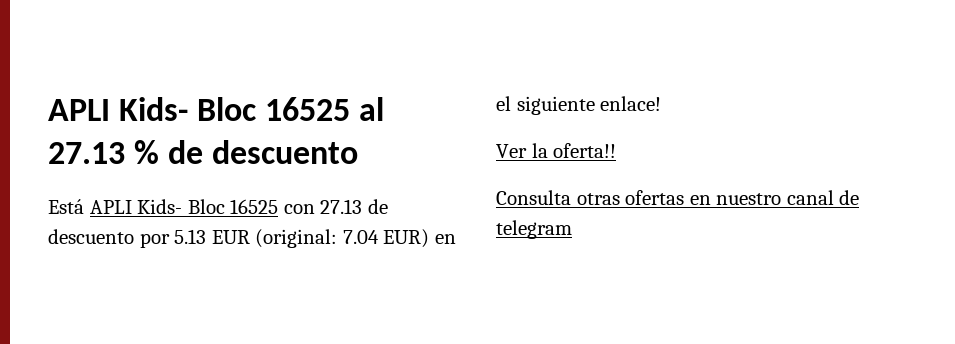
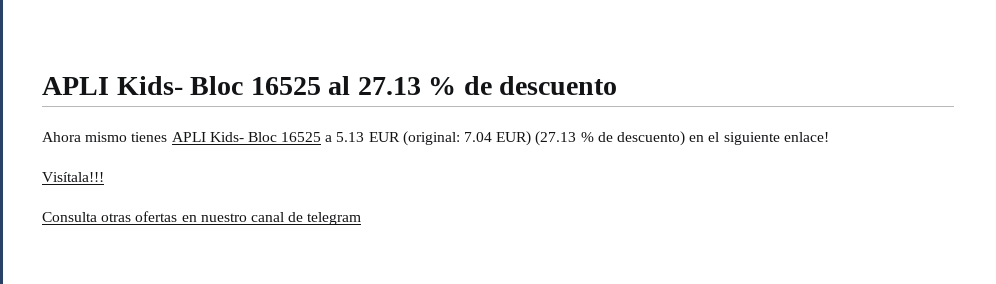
[48,199,388,214] [48,229,170,248] Está APLI Kids- Bloc 16525 con 27.13 de descuento por -> [42,132,333,142] Ahora mismo tienes APLI Kids- Bloc 16525 a
(430, 238) none -> [535,131,685,146] (27.13 % de descuento)
[496,143,617,158] Ver la oferta!! -> [42,172,104,182] Visítala!!!

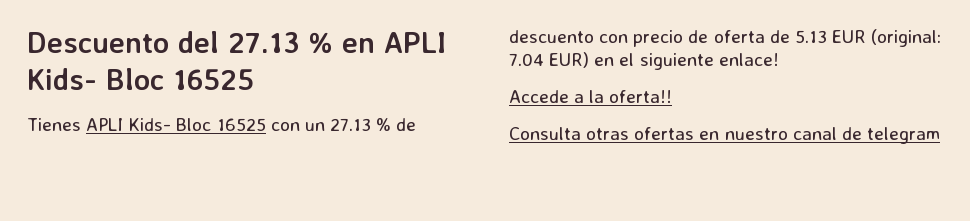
[42,76,618,95] [42,132,333,142] APLI Kids- Bloc 16525 al 27.13 % de descuento // Ahora mismo tienes APLI Kids- Bloc 16525 a -> [27,31,446,53] [27,68,254,90] [27,118,417,131] [509,30,790,47] Descuento del 27.13 % en APLI Kids- Bloc 16525 // Tienes APLI Kids- Bloc 16525 con un 27.13 % de descuento con precio de oferta de
[535,131,685,146] (27.13 % de descuento) -> (590, 60) none
[42,172,104,182] Visítala!!! -> [509,90,673,103] Accede a la oferta!!

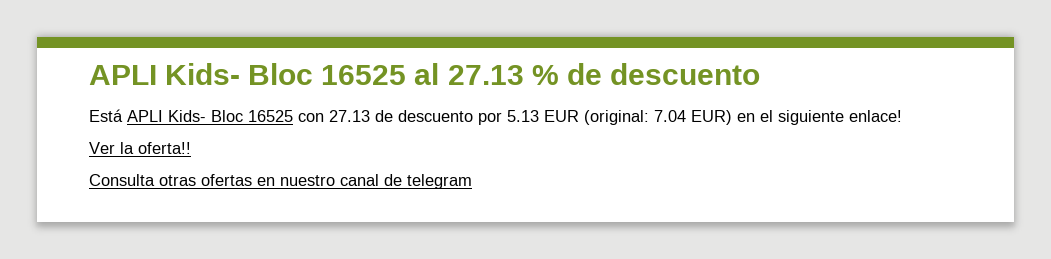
[27,31,446,53] [27,68,254,90] [27,118,81,131] Descuento del 27.13 % en APLI Kids- Bloc 16525 // Tienes -> [89,63,760,85] [89,109,123,122] APLI Kids- Bloc 16525 al 27.13 % de descuento // Está
[304,118,417,131] [509,30,790,47] un 27.13 % de descuento con precio de oferta de -> [329,110,502,125] 27.13 de descuento por
[509,90,585,103] Accede a -> [89,142,115,154] Ver

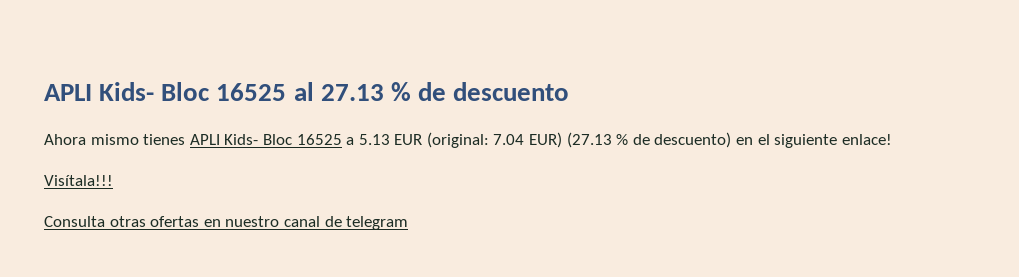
[89,109,502,125] Está APLI Kids- Bloc 16525 con 27.13 de descuento por -> [44,134,355,145] Ahora mismo tienes APLI Kids- Bloc 16525 a
(732, 117) none -> [566,132,732,148] (27.13 % de descuento)
[89,142,191,154] Ver la oferta!! -> [44,175,113,186] Visítala!!!

